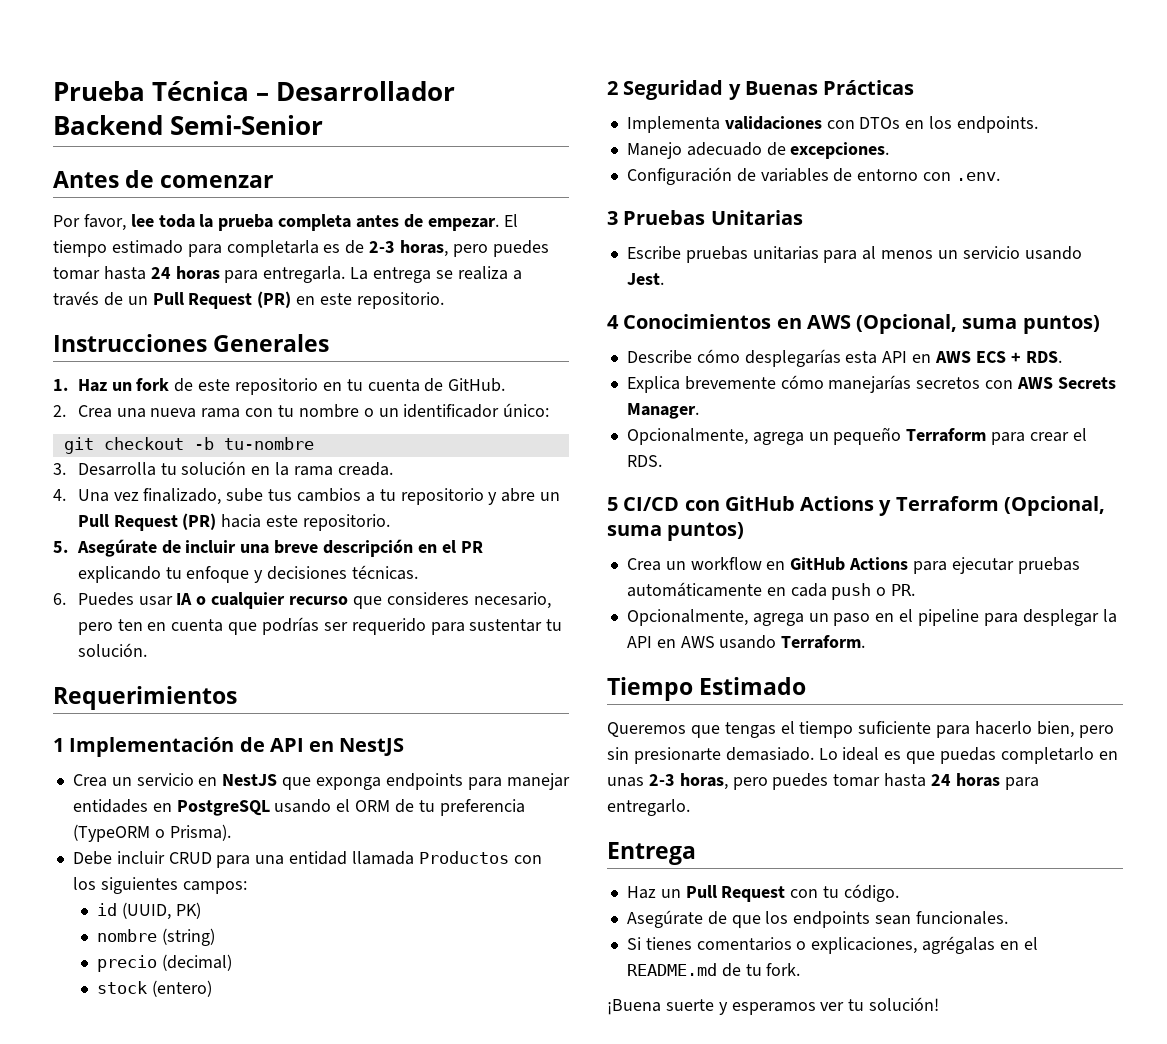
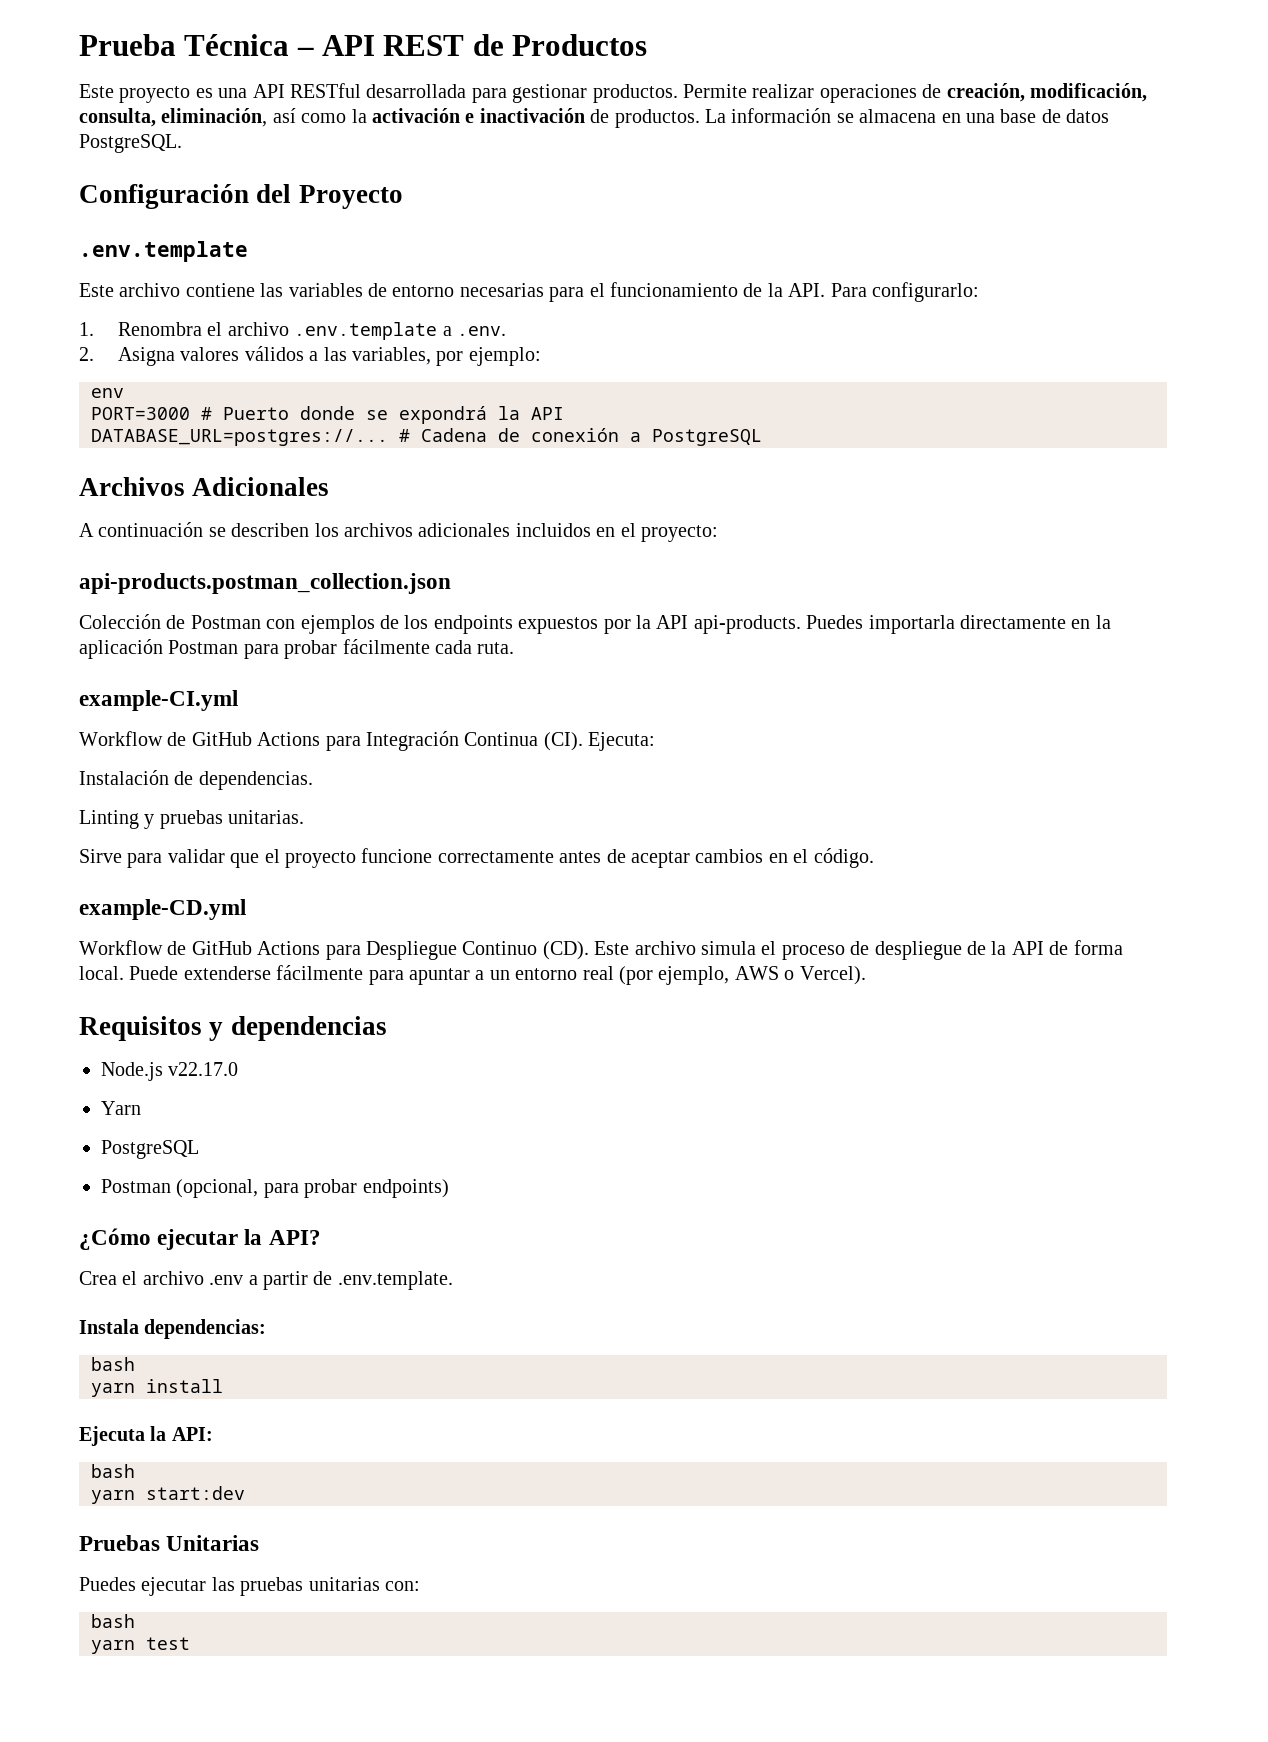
[276,81,456,101] [53,115,324,135] [53,170,274,188] [53,214,518,231] [53,240,549,257] [53,266,522,283] [53,291,444,309] [53,334,330,352] [53,378,506,395] [53,403,550,418] [63,437,314,454] [53,461,393,476] [53,488,561,505] [77,513,390,531] [53,539,483,557] [77,565,418,583] [53,592,551,609] [77,617,563,635] [77,643,147,657] [53,686,237,710] [53,737,405,757] [72,773,570,790] [72,799,525,816] [72,824,231,842] [72,851,542,868] [72,877,247,894] [97,902,202,920] [97,928,216,946] [97,954,233,972] [97,980,213,997] [607,80,915,100] [626,116,1038,133] [626,142,890,159] [626,167,1000,185] [607,210,803,225] [626,246,1082,263] [626,273,664,285] [607,314,1100,334] [626,349,1062,367] [626,375,1116,393] [626,403,699,419] [626,427,1087,445] [626,455,662,467] [607,496,1105,516] [607,522,745,541] [626,557,1080,574] [626,582,916,600] [626,609,1117,626] [626,635,866,649] [607,677,807,701] [607,721,1114,738] [607,747,1118,764] [607,773,1039,790] [607,799,690,816] [607,842,696,865] [626,884,899,902] [626,910,1008,928] [626,936,1038,954] [626,963,801,977] [607,997,940,1015] Desarrollador Backend Semi-Senior // Antes de comenzar // Por favor, lee toda la prueba completa antes de empezar. El tiempo estimado para completarla es de 2-3 horas, pero puedes tomar hasta 24 horas para entregarla. La entrega se realiza a través de un Pull Request (PR) en este repositorio. // Instrucciones Generales // 1. Haz un fork de este repositorio en tu cuenta de GitHub. // 2. Crea una nueva rama con tu nombre o un identificador único: // git checkout -b tu-nombre // 3. Desarrolla tu solución en la rama creada. // 4. Una vez finalizado, sube tus cambios a tu repositorio y abre un Pull Request (PR) hacia este repositorio. // 5. Asegúrate de incluir una breve descripción en el PR explicando tu enfoque y decisiones técnicas. // 6. Puedes usar IA o cualquier recurso que consideres necesario, pero ten en cuenta que podrías ser requerido para sustentar tu solución. // Requerimientos // 1 Implementación de API en NestJS // Crea un servicio en NestJS que exponga endpoints para manejar entidades en PostgreSQL usando el ORM de tu preferencia (TypeORM o Prisma). // Debe incluir CRUD para una entidad llamada Productos con los siguientes campos: // id (UUID, PK) // nombre (string) // precio (decimal) // stock (entero) // 2 Seguridad y Buenas Prácticas // Implementa validaciones con DTOs en los endpoints. // Manejo adecuado de excepciones. // Configuración de variables de entorno con .env. // 3 Pruebas Unitarias // Escribe pruebas unitarias para al menos un servicio usando Jest. // 4 Conocimientos en AWS (Opcional, suma puntos) // Describe cómo desplegarías esta API en AWS ECS + RDS. // Explica brevemente cómo manejarías secretos con AWS Secrets Manager. // Opcionalmente, agrega un pequeño Terraform para crear el RDS. // 5 CI/CD con GitHub Actions y Terraform (Opcional, suma puntos) // Crea un workflow en GitHub Actions para ejecutar pruebas automáticamente en cada push o PR. // Opcionalmente, agrega un paso en el pipeline para desplegar la API en AWS usando Terraform. // Tiempo Estimado // Queremos que tengas el tiempo suficiente para hacerlo bien, pero sin presionarte demasiado. Lo ideal es que puedas completarlo en unas 2-3 horas, pero puedes tomar hasta 24 horas para entregarlo. // Entrega // Haz un Pull Request con tu código. // Asegúrate de que los endpoints sean funcionales. // Si tienes comentarios o explicaciones, agrégalas en el README.md de tu fork. // ¡Buena suerte y esperamos ver tu solución! -> [322,34,648,56] [79,83,1147,103] [79,108,1110,128] [79,134,182,153] [79,184,403,209] [79,241,248,262] [79,282,979,302] [79,322,506,340] [79,346,541,366] [91,388,124,398] [91,406,564,424] [91,428,762,446] [79,477,330,496] [79,522,718,542] [79,573,451,594] [79,614,1111,634] [79,639,515,659] [79,690,238,711] [79,731,656,751] [79,770,313,790] [79,810,305,829] [79,848,874,868] [79,899,246,920] [79,940,1123,960] [79,965,866,985] [79,1016,387,1041] [101,1062,239,1081] [101,1101,141,1115] [101,1140,199,1159] [101,1179,449,1198] [79,1228,321,1250] [79,1271,453,1290] [79,1319,267,1339] [91,1357,135,1371] [91,1379,223,1397] [79,1426,213,1446] [91,1464,135,1478] [91,1486,245,1504] [79,1535,260,1551] [79,1577,420,1596] [91,1614,135,1628] [91,1637,190,1654] API REST de Productos // Este proyecto es una API RESTful desarrollada para gestionar productos. Permite realizar operaciones de creación, modificación, consulta, eliminación, así como la activación e inactivación de productos. La información se almacena en una base de datos PostgreSQL. // Configuración del Proyecto // .env.template // Este archivo contiene las variables de entorno necesarias para el funcionamiento de la API. Para configurarlo: // 1. Renombra el archivo .env.template a .env. // 2. Asigna valores válidos a las variables, por ejemplo: // env // PORT=3000 # Puerto donde se expondrá la API // DATABASE_URL=postgres://... # Cadena de conexión a PostgreSQL // Archivos Adicionales // A continuación se describen los archivos adicionales incluidos en el proyecto: // api-products.postman_collection.json // Colección de Postman con ejemplos de los endpoints expuestos por la API api-products. Puedes importarla directamente en la aplicación Postman para probar fácilmente cada ruta. // example-CI.yml // Workflow de GitHub Actions para Integración Continua (CI). Ejecuta: // Instalación de dependencias. // Linting y pruebas unitarias. // Sirve para validar que el proyecto funcione correctamente antes de aceptar cambios en el código. // example-CD.yml // Workflow de GitHub Actions para Despliegue Continuo (CD). Este archivo simula el proceso de despliegue de la API de forma local. Puede extenderse fácilmente para apuntar a un entorno real (por ejemplo, AWS o Vercel). // Requisitos y dependencias // Node.js v22.17.0 // Yarn // PostgreSQL // Postman (opcional, para probar endpoints) // ¿Cómo ejecutar la API? // Crea el archivo .env a partir de .env.template. // Instala dependencias: // bash // yarn install // Ejecuta la API: // bash // yarn start:dev // Pruebas Unitarias // Puedes ejecutar las pruebas unitarias con: // bash // yarn test

